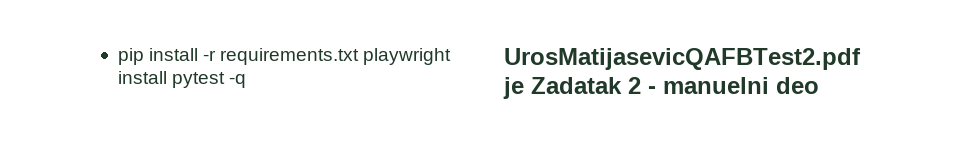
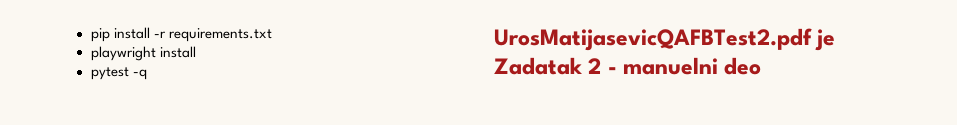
(360, 56) none -> (272, 35) //
(167, 77) none -> (196, 52) //

